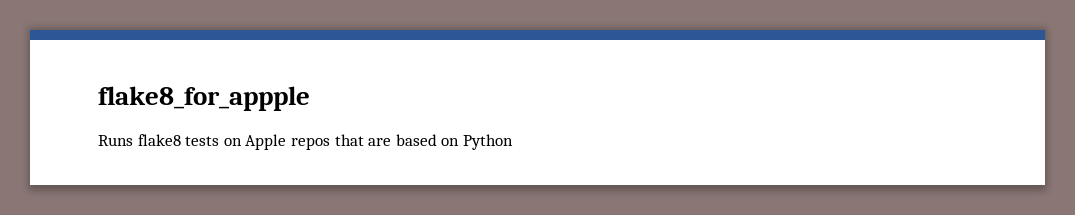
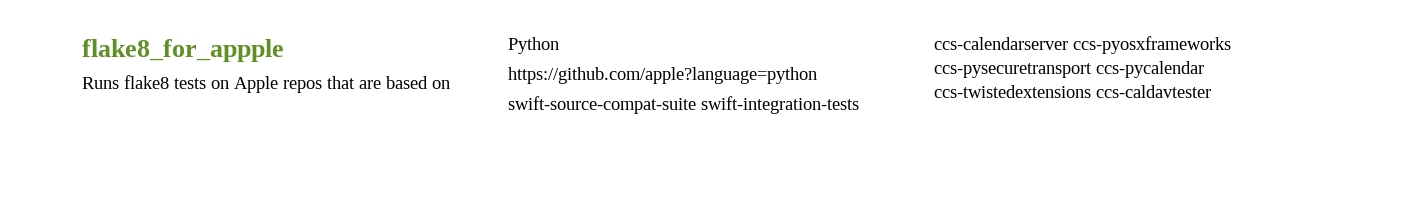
(513, 142) none -> [508,67,817,84] [508,96,859,114] [934,36,1231,54] [934,61,1204,78] [934,85,1211,98] // https://github.com/apple?language=python // swift-source-compat-suite swift-integration-tests ccs-calendarserver ccs-pyosxframeworks ccs-pysecuretransport ccs-pycalendar ccs-twistedextensions ccs-caldavtester

